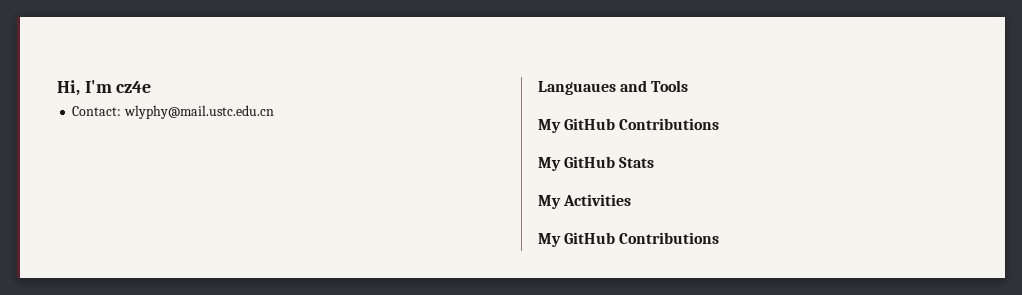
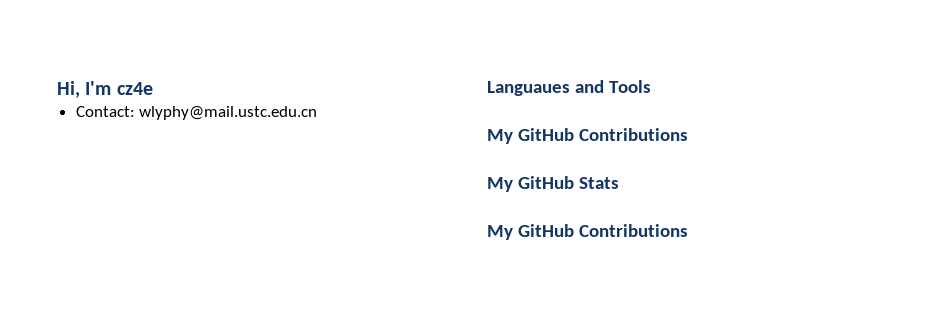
[538,194,632,209] // My Activities -> (619, 183) none

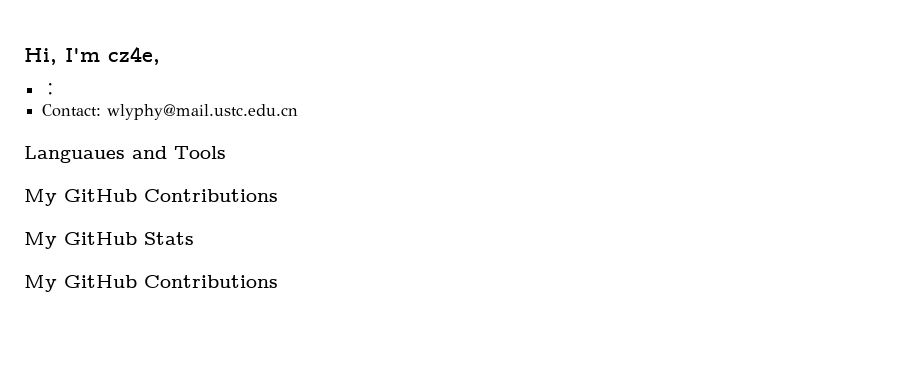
[116,82,153,95] cz4e -> [108,46,160,65] [42,83,60,95] cz4e, // ：

